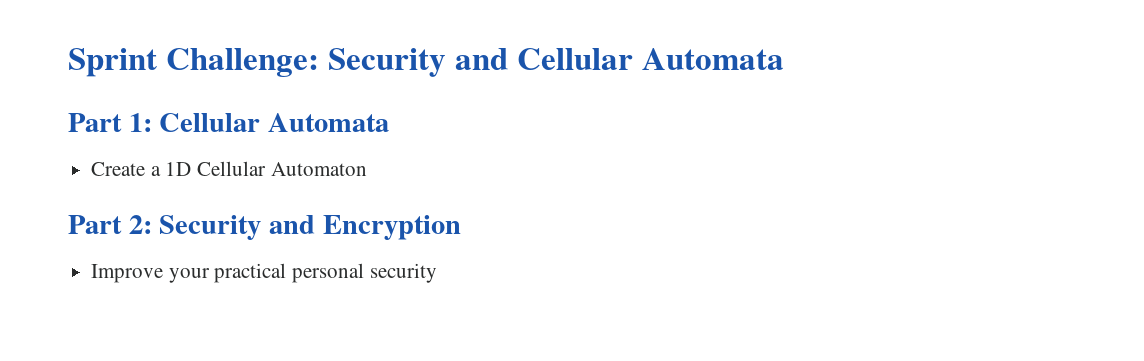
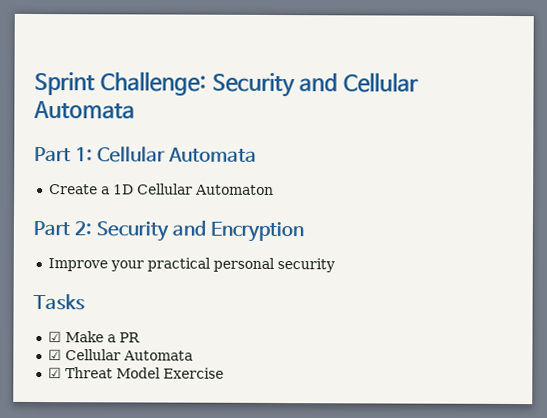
(437, 273) none -> [33,293,85,311] [47,331,140,343] [47,349,193,361] [47,367,224,379] // Tasks // ☑ Make a PR // ☑ Cellular Automata // ☑ Threat Model Exercise

